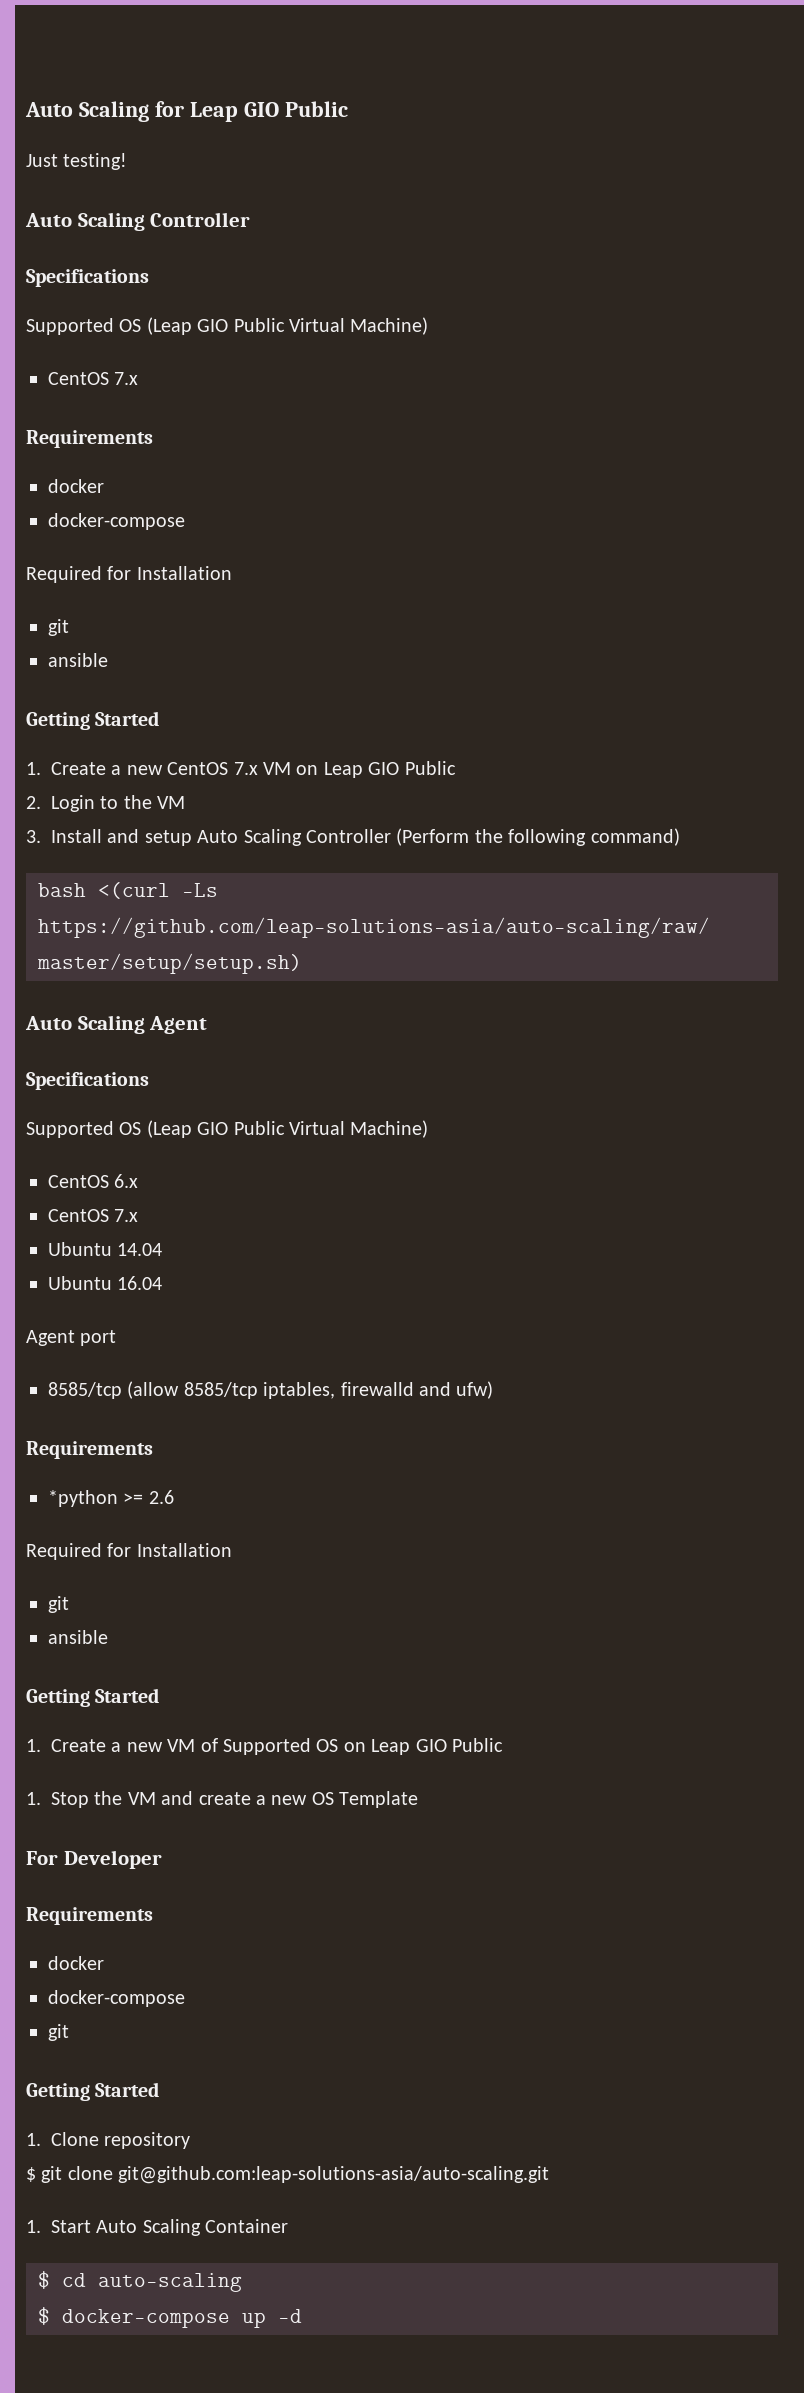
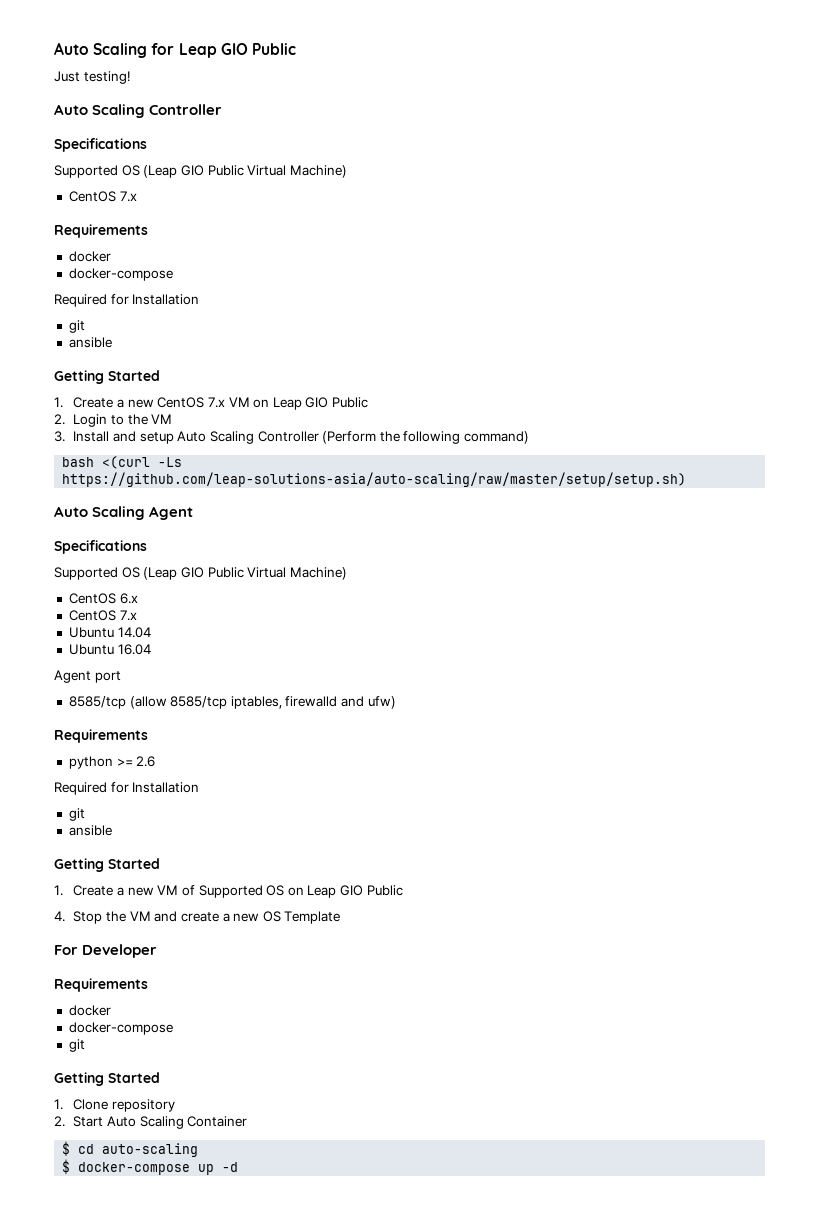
[48,1490,118,1507] *python -> [68,756,113,769] python
[26,1792,41,1805] 1. -> [54,911,65,922] 4.
[26,2166,550,2184] [26,2220,41,2233] $ git clone git@github.com:leap-solutions-asia/auto-scaling.git // 1. -> [54,1116,65,1127] 2.

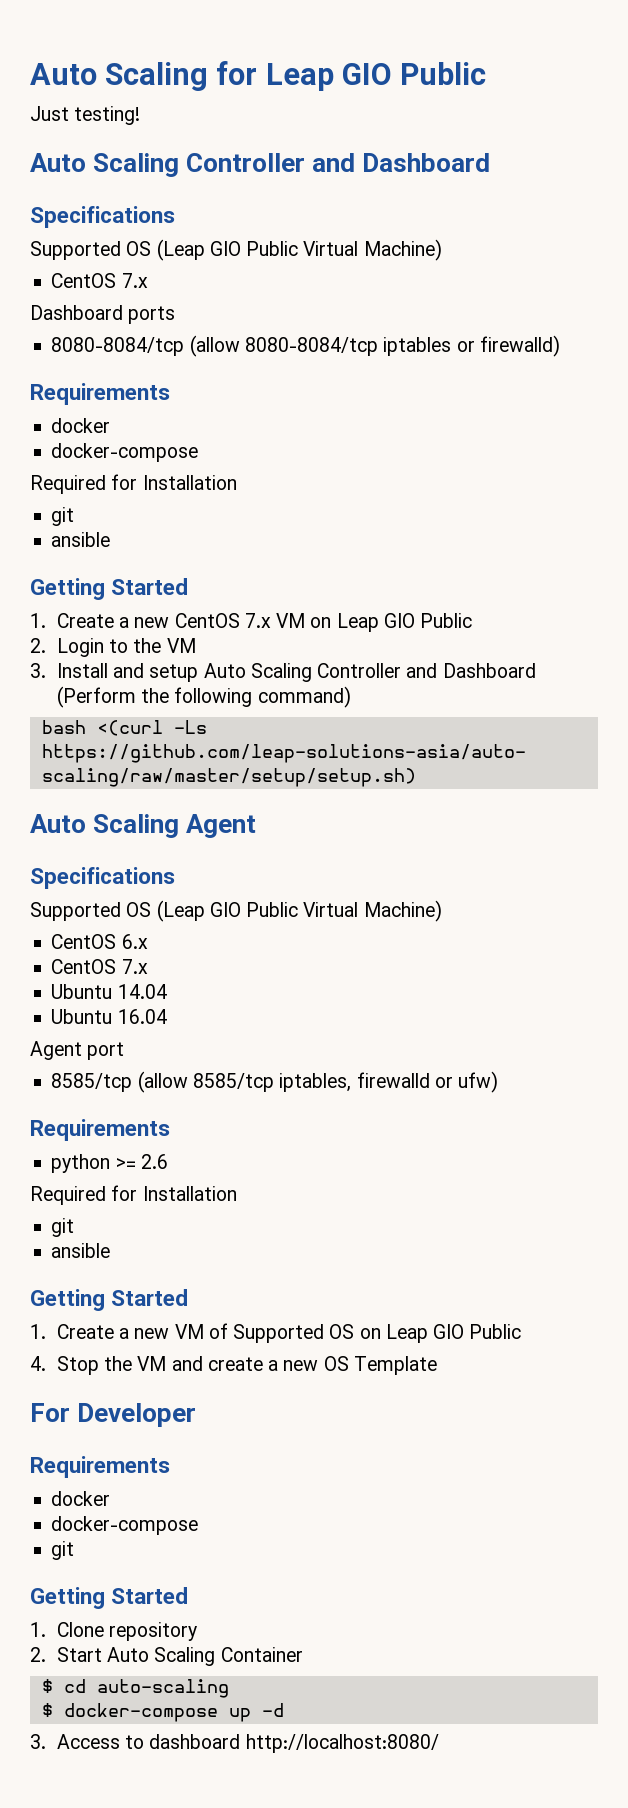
(223, 109) none -> [312,153,491,172] and Dashboard
(137, 196) none -> [30,305,176,324] [51,335,560,357] // Dashboard ports // 8080-8084/tcp (allow 8080-8084/tcp iptables or firewalld)
(319, 436) none -> [406,663,536,678] and Dashboard
[341,696,365,707] and -> [434,1077,453,1088] or
(239, 1167) none -> [30,1734,439,1753] // 3. Access to dashboard http://localhost:8080/

